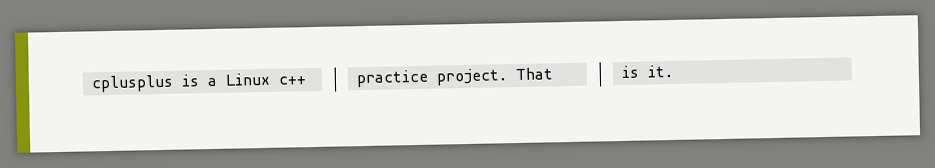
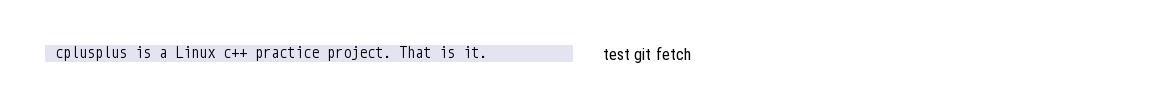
(674, 71) none -> [603,46,691,63] // test git fetch

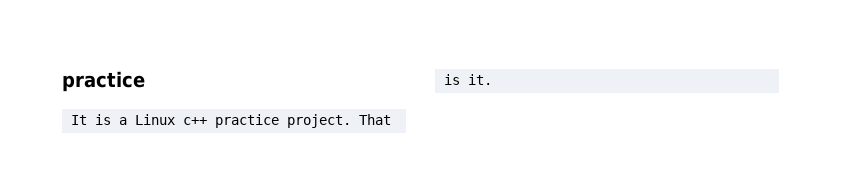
[54,46,127,61] cplusplus -> [62,71,145,92] [71,115,88,125] practice // It
[603,46,691,63] // test git fetch -> (493, 79) none

